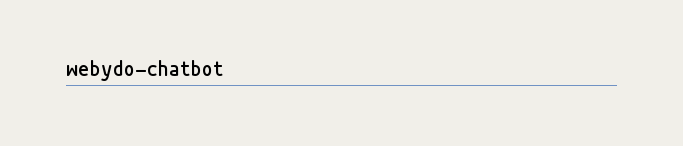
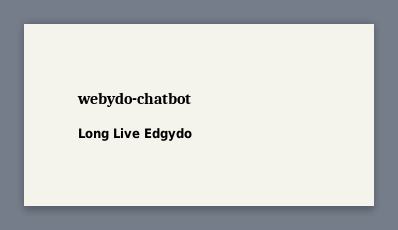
(224, 70) none -> [78,128,192,141] // Long Live Edgydo

